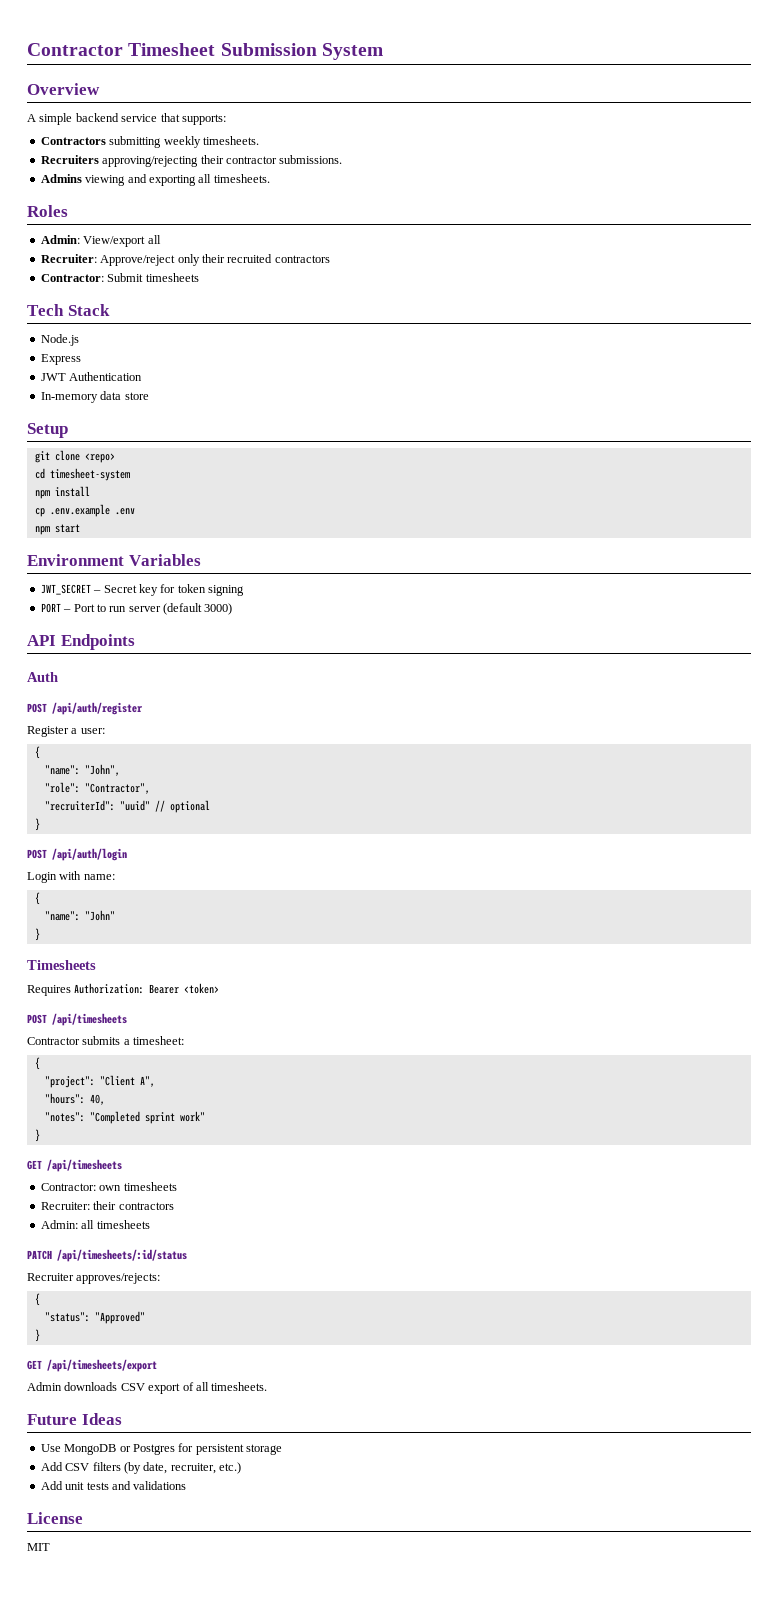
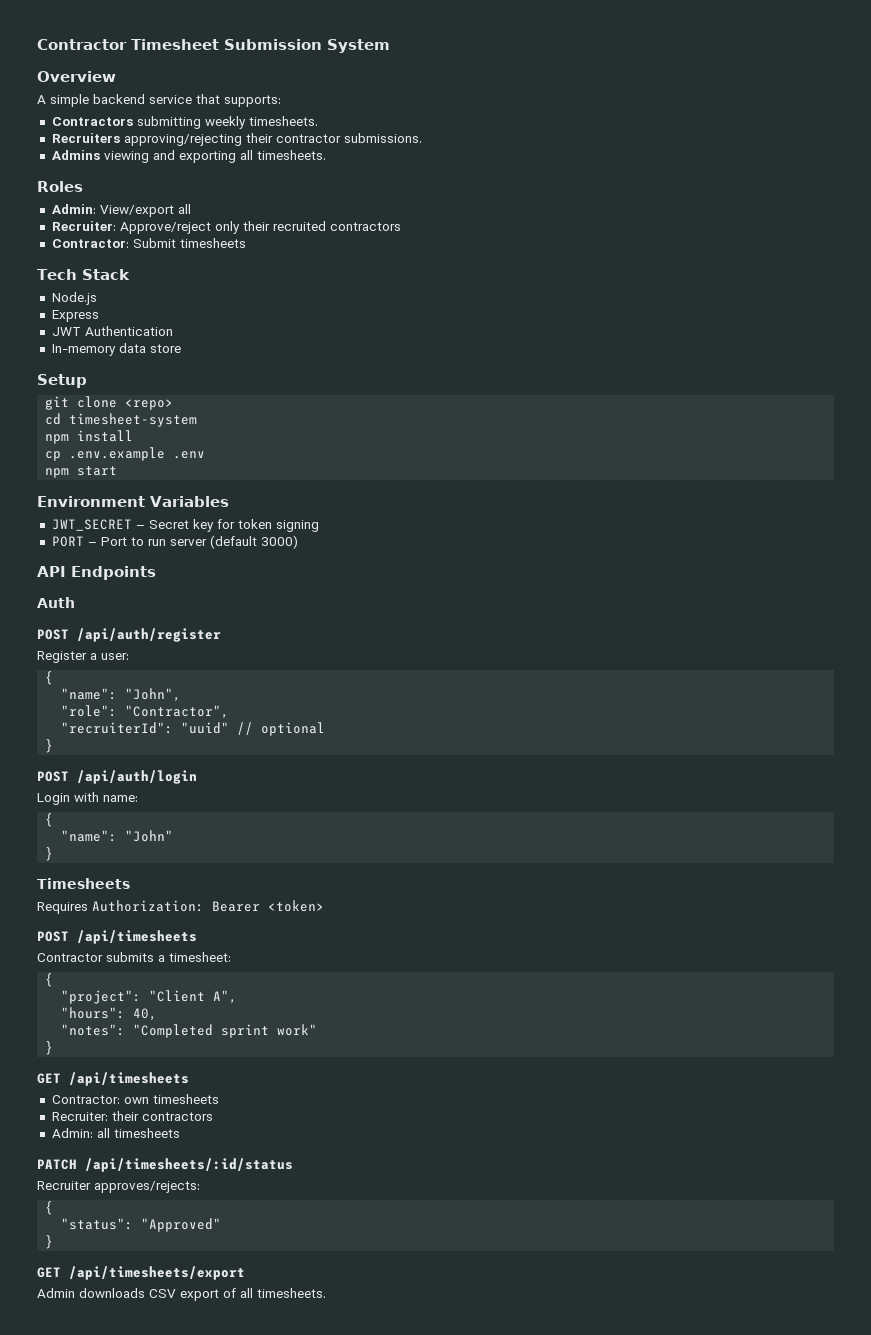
[27,1413,122,1425] [40,1443,282,1455] [40,1462,241,1474] [40,1481,187,1490] [27,1512,83,1524] [27,1543,50,1551] // Future Ideas // Use MongoDB or Postgres for persistent storage // Add CSV filters (by date, recruiter, etc.) // Add unit tests and validations // License // MIT -> (326, 1293) none

